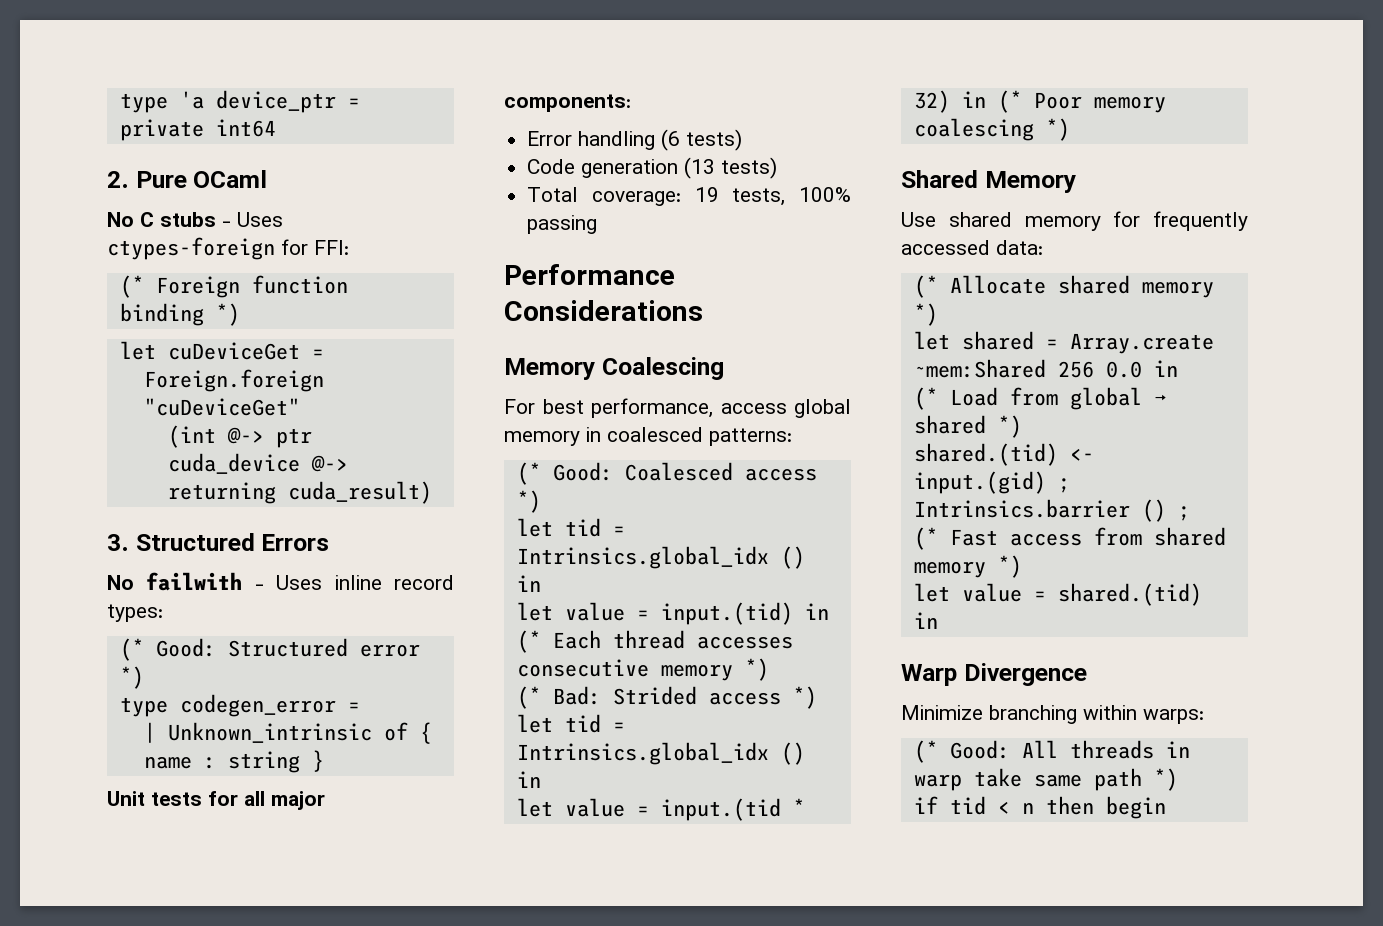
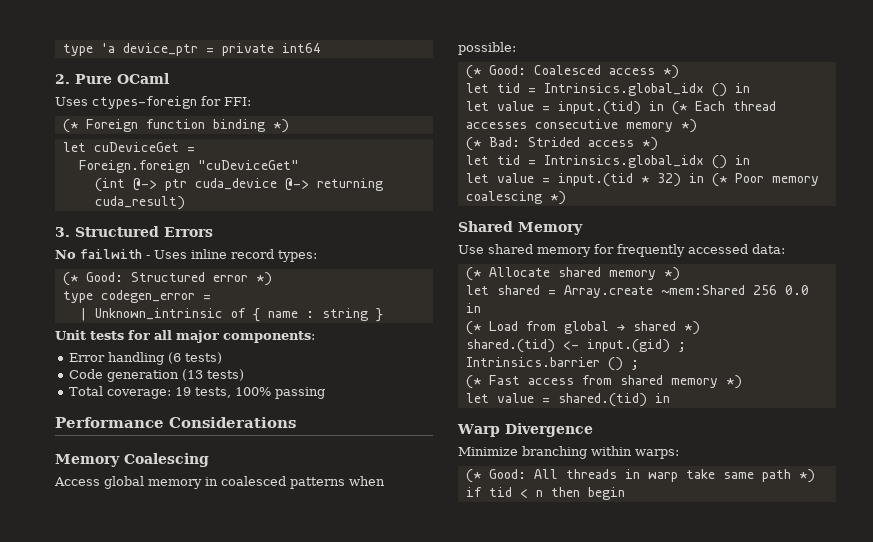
[107,212,231,227] No C stubs - -> (169, 78) none
[504,398,787,418] For best performance, access -> [54,477,100,486] Access
[709,428,792,446] patterns: -> [290,476,385,489] [458,42,516,55] patterns when possible:

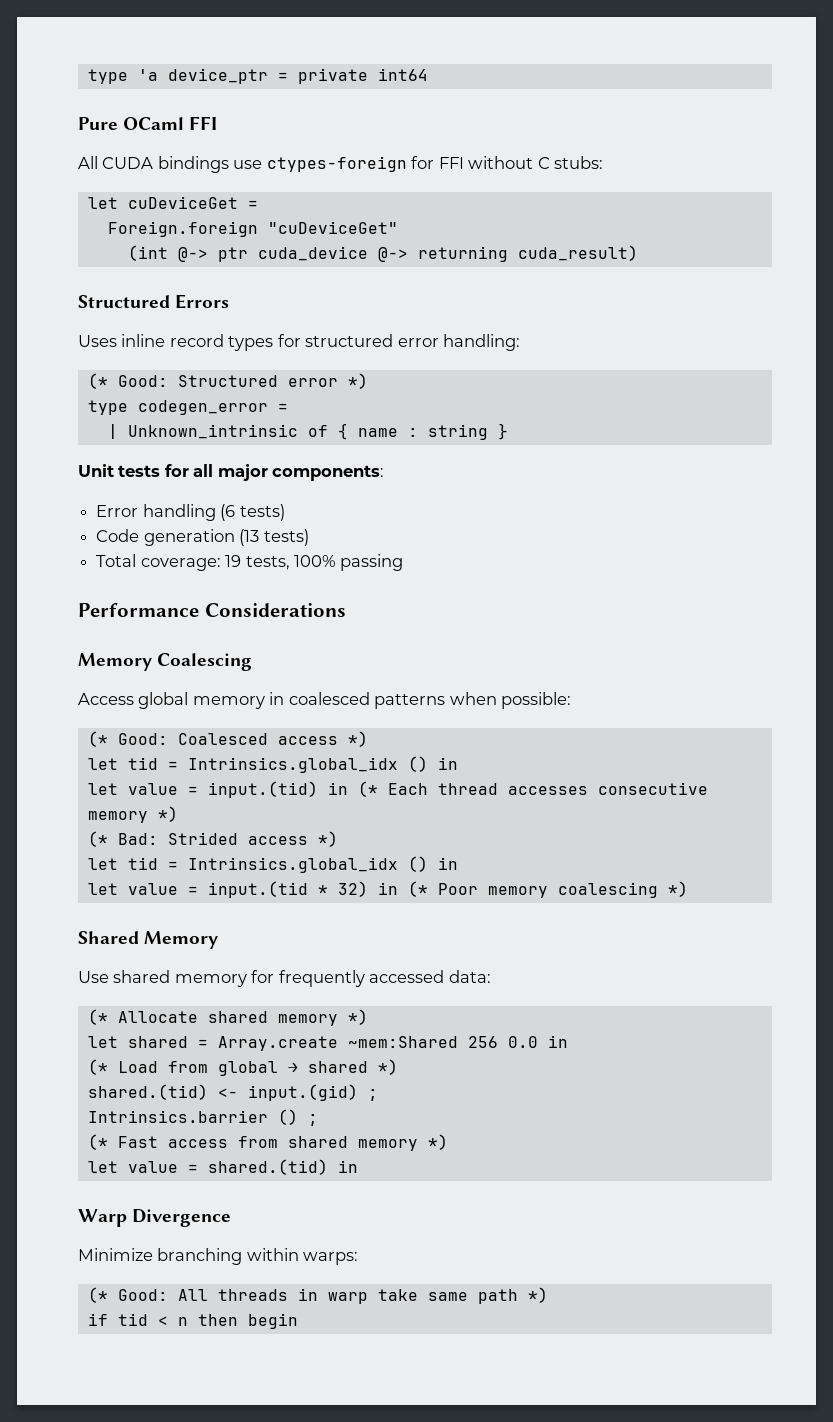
[55,74,70,84] 2. -> (428, 74) none
[55,96,251,109] [62,119,289,133] // Uses ctypes-foreign for FFI: // (* Foreign function binding *) -> [189,116,218,130] [78,156,604,173] FFI // All CUDA bindings use ctypes-foreign for FFI without C stubs:
[55,227,70,237] 3. -> (638, 253) none
[55,249,317,262] No failwith - Uses inline record types: -> [78,334,521,351] Uses inline record types for structured error handling:

